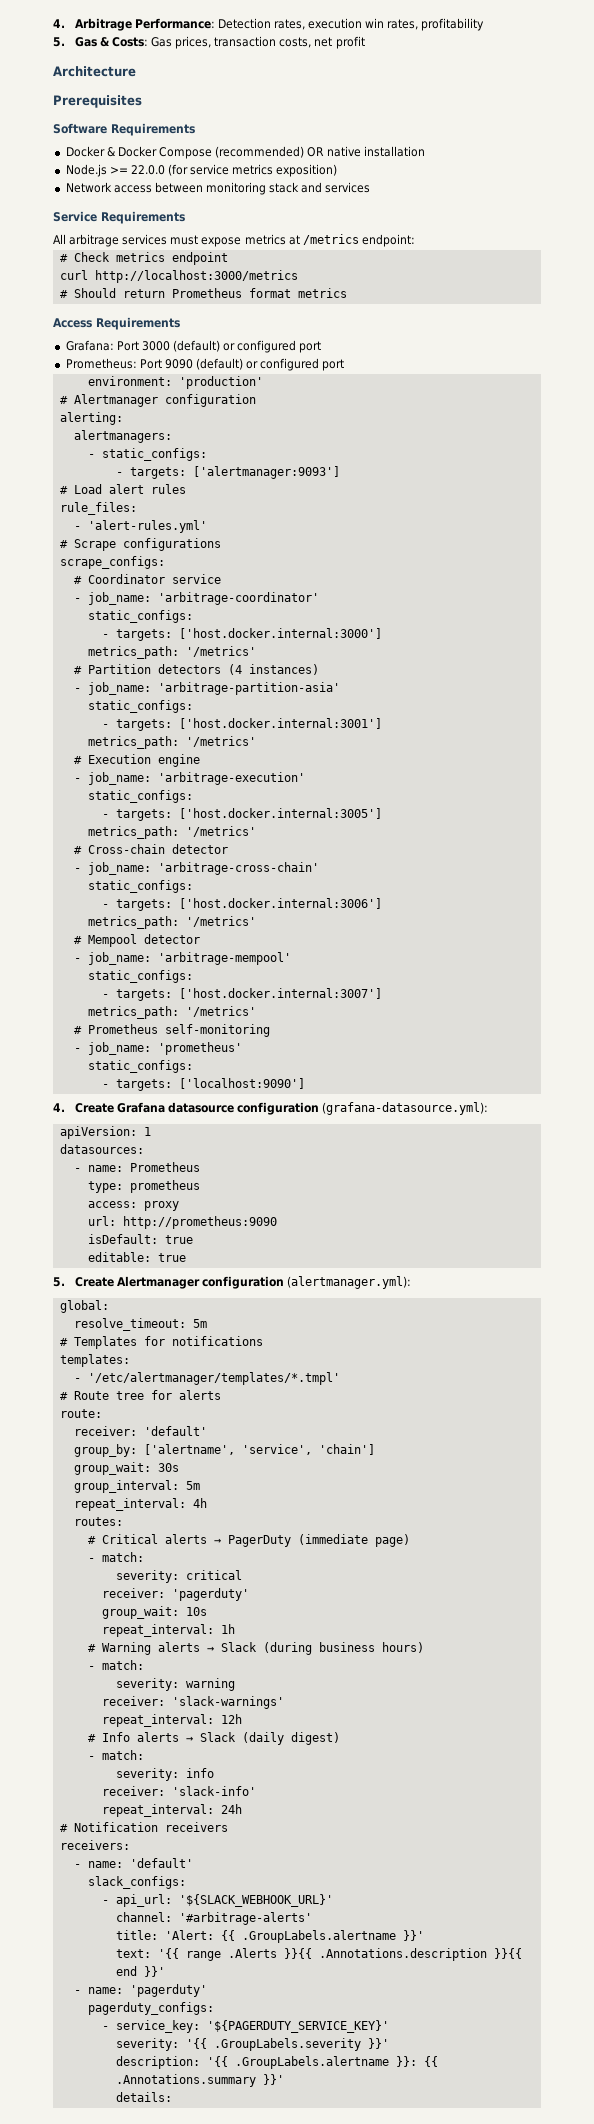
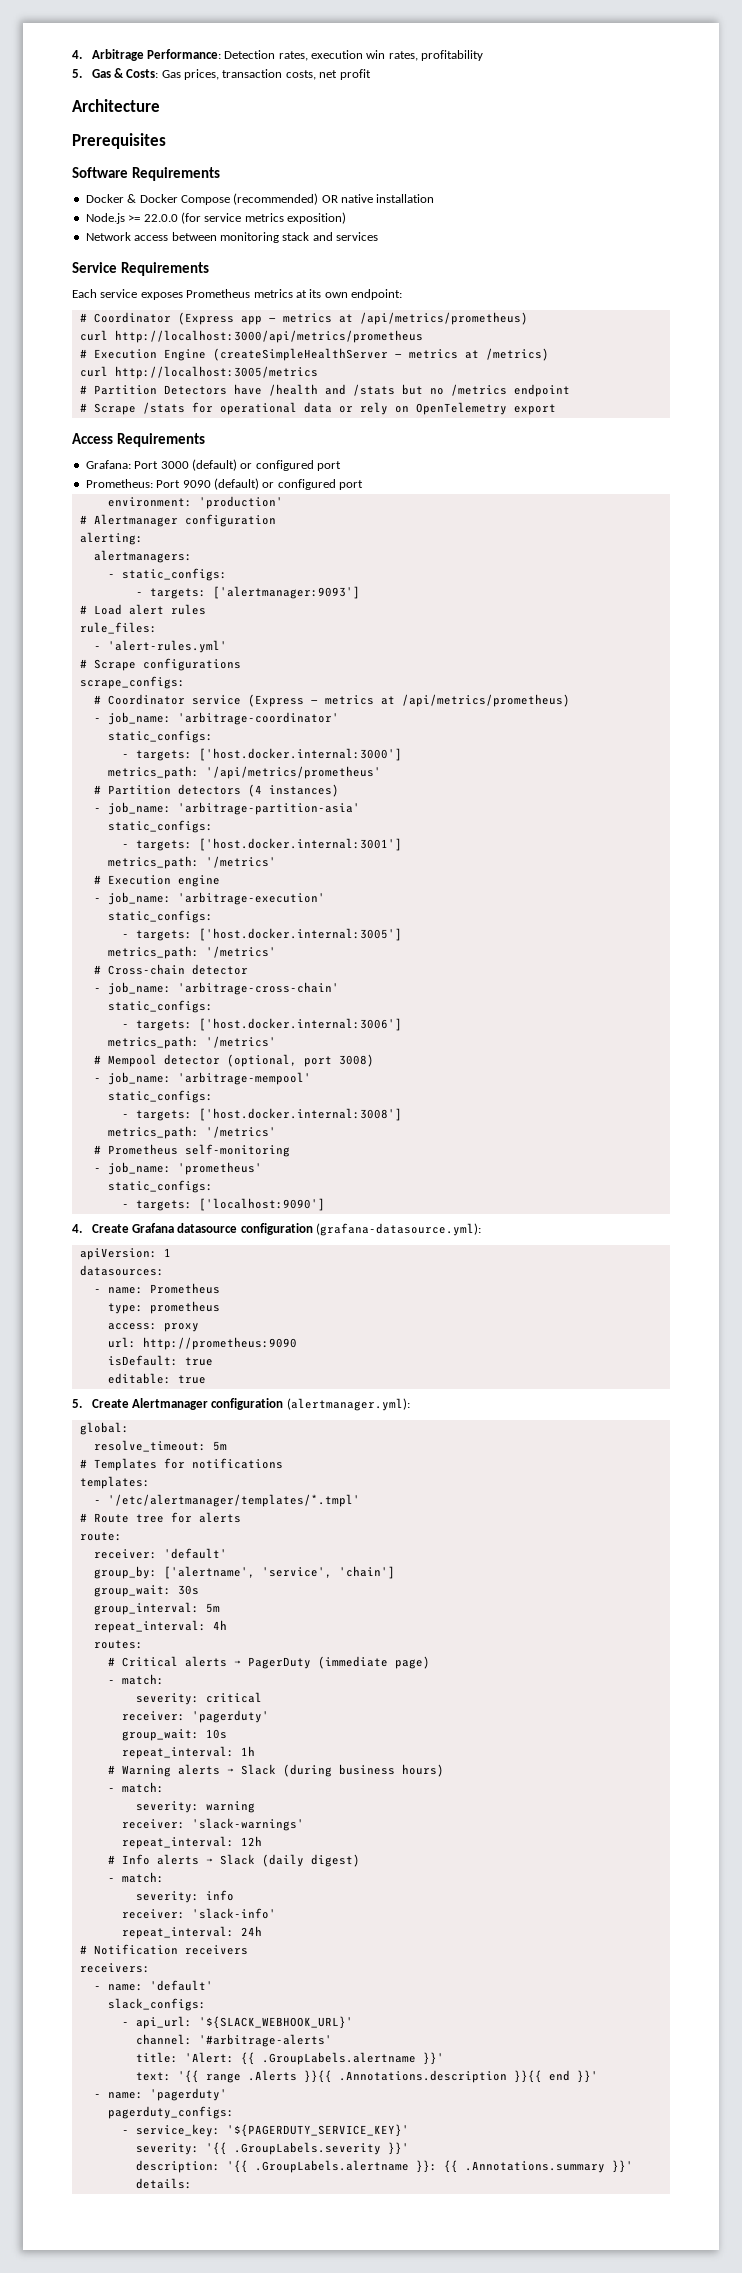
[53,234,415,247] [59,252,165,262] All arbitrage services must expose metrics at /metrics endpoint: // # Check metrics -> [72,289,402,300] [79,312,528,325] [79,330,423,343] [79,348,549,361] [79,366,318,379] [79,384,507,396] Each service exposes Prometheus metrics at its own endpoint: // # Coordinator (Express app — metrics at /api/metrics/prometheus) // curl http://localhost:3000/api/metrics/prometheus // # Execution Engine (createSimpleHealthServer — metrics at /metrics) // curl http://localhost:3005/metrics // # Partition Detectors have /health and /stats but no /metrics
[59,270,298,283] [59,288,347,298] // curl http://localhost:3000/metrics // # Should return Prometheus format metrics -> [79,402,556,415] // # Scrape /stats for operational data or rely on OpenTelemetry export
(221, 579) none -> [247,694,570,707] (Express — metrics at /api/metrics/prometheus)
[185,646,256,657] '/metrics' -> [205,766,381,779] '/api/metrics/prometheus'
(200, 939) none -> [226,1054,374,1067] (optional, port 3008)
[178,988,382,999] ['host.docker.internal:3007'] -> [198,1108,402,1121] ['host.docker.internal:3008']

